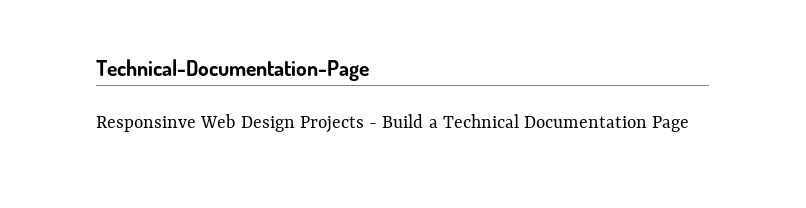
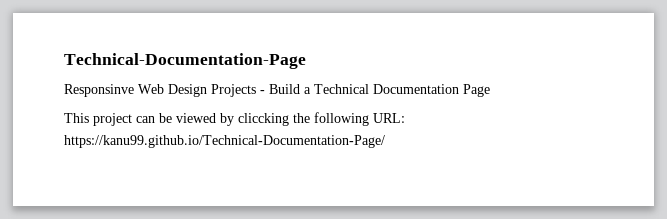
(690, 124) none -> [64,112,405,126] [64,135,385,148] // This project can be viewed by cliccking the following URL: https://kanu99.github.io/Technical-Documentation-Page/

